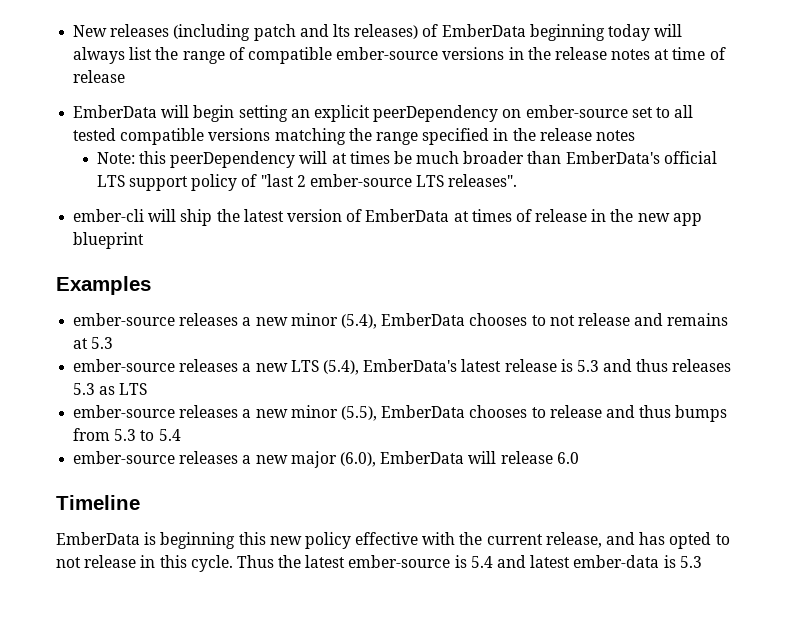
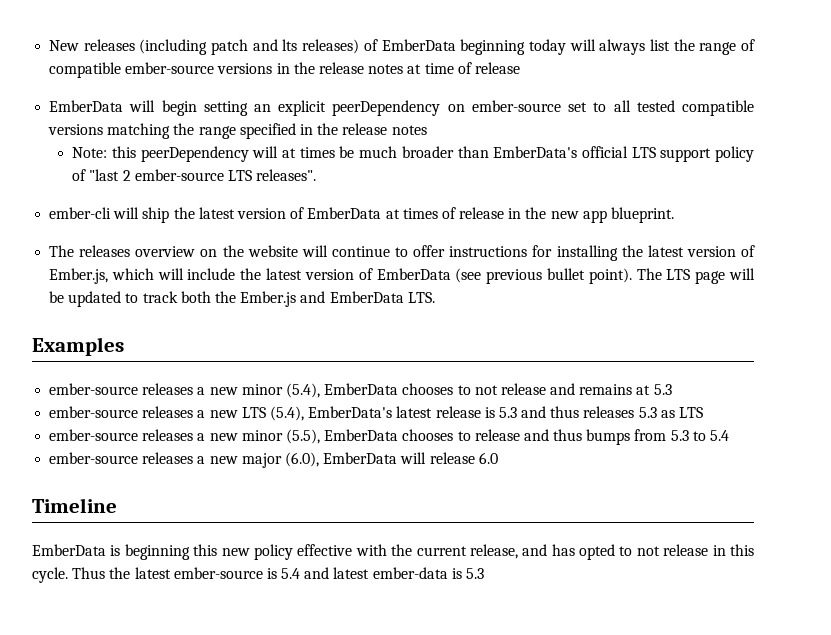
[73,232,145,249] blueprint -> [611,207,675,223] [49,245,756,261] [49,268,756,284] [49,291,435,307] blueprint. // The releases overview on the website will continue to offer instructions for installing the latest version of Ember.js, which will include the latest version of EmberData (see previous bullet point). The LTS page will be updated to track both the Ember.js and EmberData LTS.

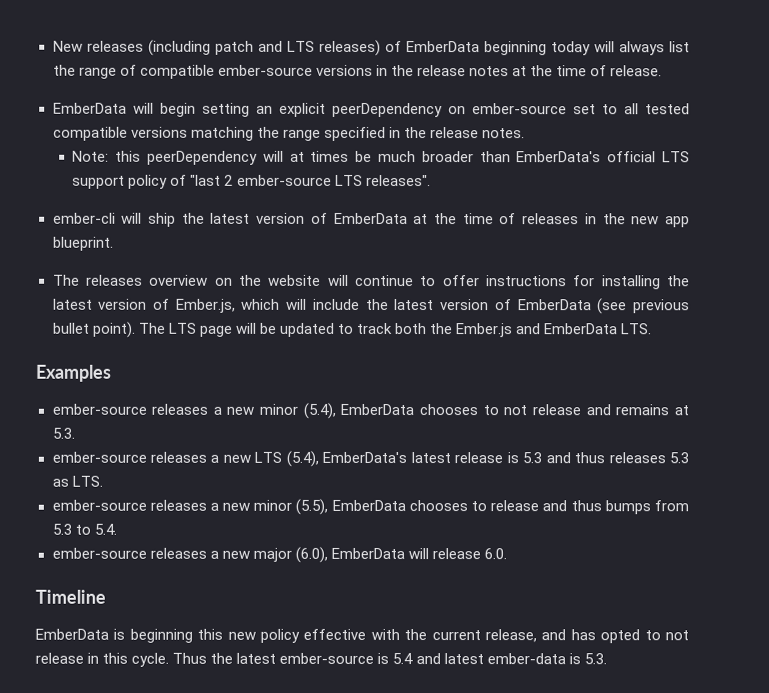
[282,39,298,51] lts -> [286,40,315,52] LTS
[424,62,520,74] time of release -> [530,65,663,77] the time of release.
[391,125,427,135] notes -> [481,128,525,139] notes.
[402,207,505,219] times of release -> [433,213,580,225] the time of releases
[653,384,672,395] 5.3 -> [51,427,75,439] 5.3.
[679,407,704,418] LTS -> [71,475,103,487] LTS.
[710,430,730,441] 5.4 -> [93,523,117,535] 5.4.
[478,452,498,464] 6.0 -> [483,548,507,560] 6.0.
[466,568,485,579] 5.3 -> [583,653,607,665] 5.3.

